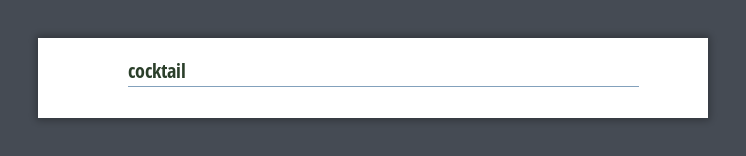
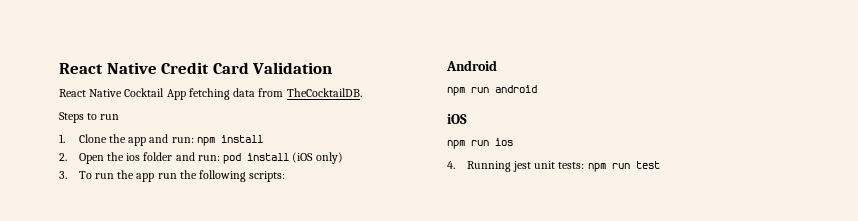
[128,63,186,78] cocktail -> [59,62,333,74] [59,88,362,100] [59,112,120,123] [59,134,263,146] [59,152,343,164] [59,170,286,182] [446,60,497,71] [447,85,537,96] [447,114,467,124] [447,138,513,149] [447,161,660,172] React Native Credit Card Validation // React Native Cocktail App fetching data from TheCocktailDB. // Steps to run // 1. Clone the app and run: npm install // 2. Open the ios folder and run: pod install (iOS only) // 3. To run the app run the following scripts: // Android // npm run android // iOS // npm run ios // 4. Running jest unit tests: npm run test

